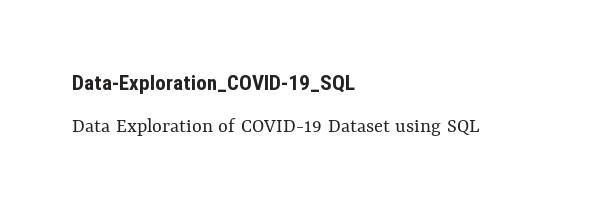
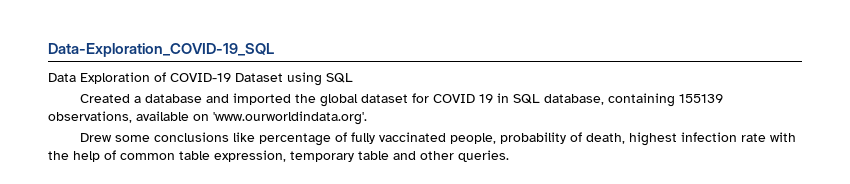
(480, 127) none -> [79,93,723,107] [48,111,367,125] [79,132,796,146] [48,150,509,162] // Created a database and imported the global dataset for COVID 19 in SQL database, containing 155139 observations, available on 'www.ourworldindata.org'. // Drew some conclusions like percentage of fully vaccinated people, probability of death, highest infection rate with the help of common table expression, temporary table and other queries.

